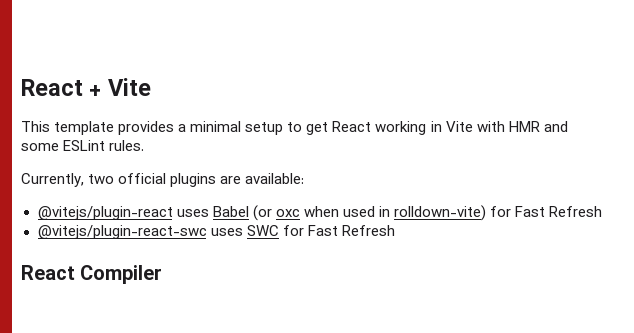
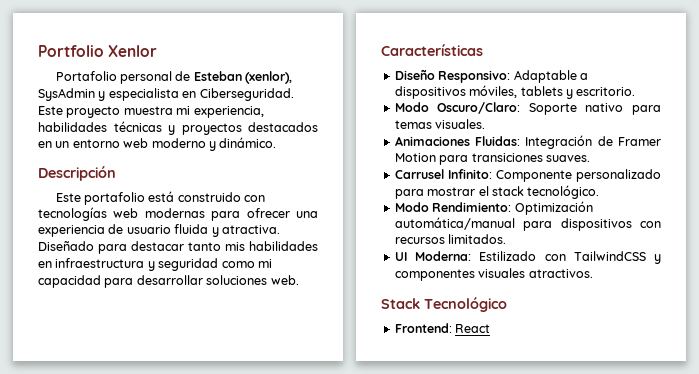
[21,78,151,96] [21,121,568,135] [21,140,145,151] [21,173,305,187] [37,205,603,221] [37,225,395,239] [21,265,163,284] React + Vite // This template provides a minimal setup to get React working in Vite with HMR and some ESLint rules. // Currently, two official plugins are available: // @vitejs/plugin-react uses Babel (or oxc when used in rolldown-vite) for Fast Refresh // @vitejs/plugin-react-swc uses SWC for Fast Refresh // React Compiler -> [38,45,158,57] [55,71,293,84] [38,88,294,101] [38,106,264,118] [38,121,318,135] [38,137,277,151] [38,166,116,181] [55,191,266,205] [38,207,318,221] [38,224,280,237] [38,241,318,254] [38,258,272,271] [38,275,299,288] [381,44,483,56] [394,69,588,83] [394,85,636,99] [394,102,661,115] [394,119,486,129] [394,135,661,149] [394,153,590,165] [394,169,661,182] [394,185,600,199] [394,201,593,215] [394,217,661,231] [394,234,507,244] [394,251,661,264] [394,268,593,281] [381,297,507,312] [394,323,491,333] Portfolio Xenlor // Portafolio personal de Esteban (xenlor), SysAdmin y especialista en Ciberseguridad. Este proyecto muestra mi experiencia, habilidades técnicas y proyectos destacados en un entorno web moderno y dinámico. // Descripción // Este portafolio está construido con tecnologías web modernas para ofrecer una experiencia de usuario fluida y atractiva. Diseñado para destacar tanto mis habilidades en infraestructura y seguridad como mi capacidad para desarrollar soluciones web. // Características // Diseño Responsivo: Adaptable a dispositivos móviles, tablets y escritorio. // Modo Oscuro/Claro: Soporte nativo para temas visuales. // Animaciones Fluidas: Integración de Framer Motion para transiciones suaves. // Carrusel Infinito: Componente personalizado para mostrar el stack tecnológico. // Modo Rendimiento: Optimización automática/manual para dispositivos con recursos limitados. // UI Moderna: Estilizado con TailwindCSS y componentes visuales atractivos. // Stack Tecnológico // Frontend: React

